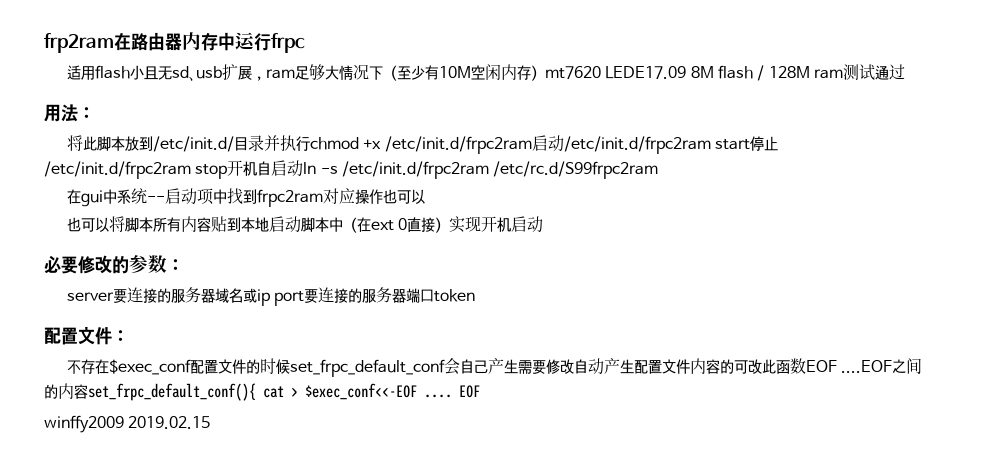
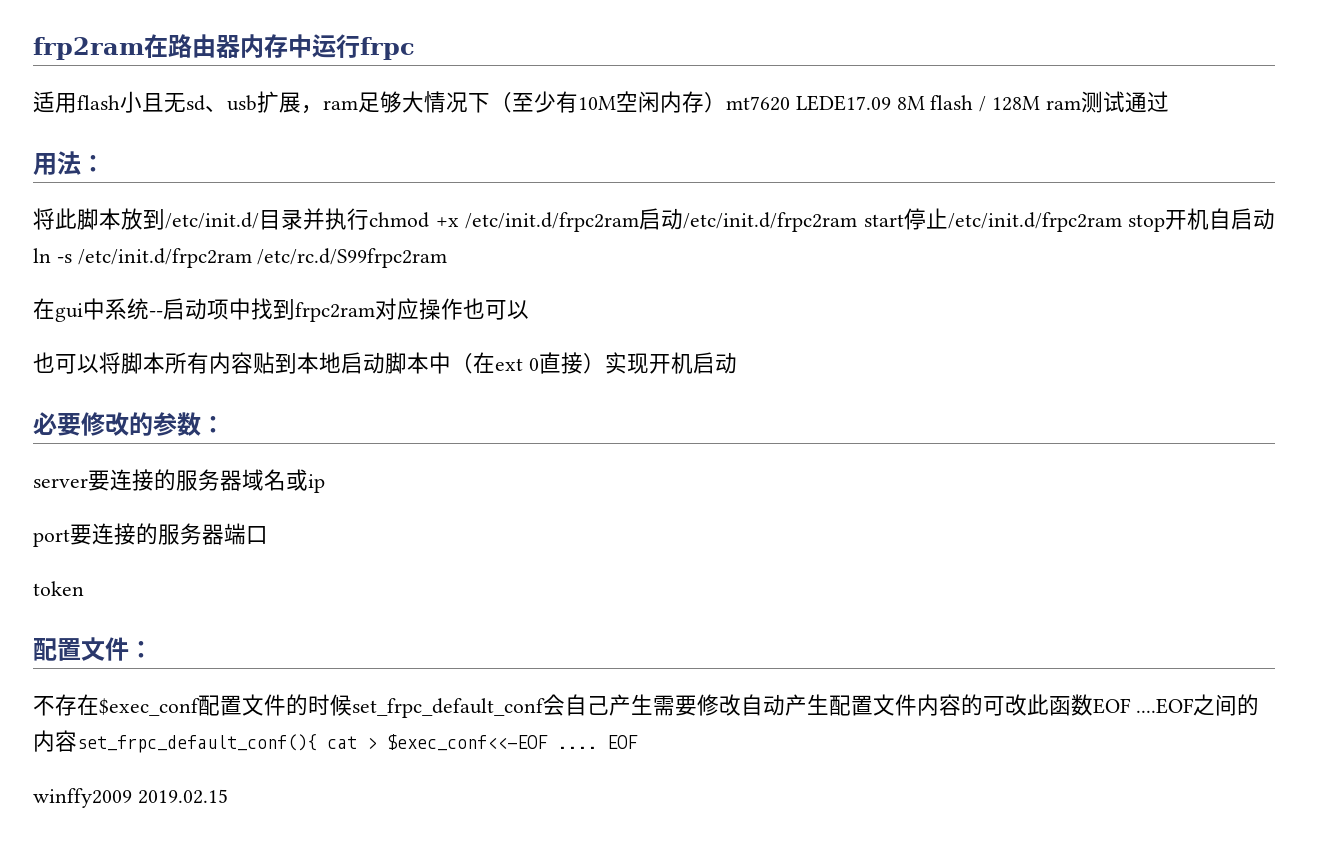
(271, 297) none -> (325, 483) //
(435, 295) none -> (268, 535) //

